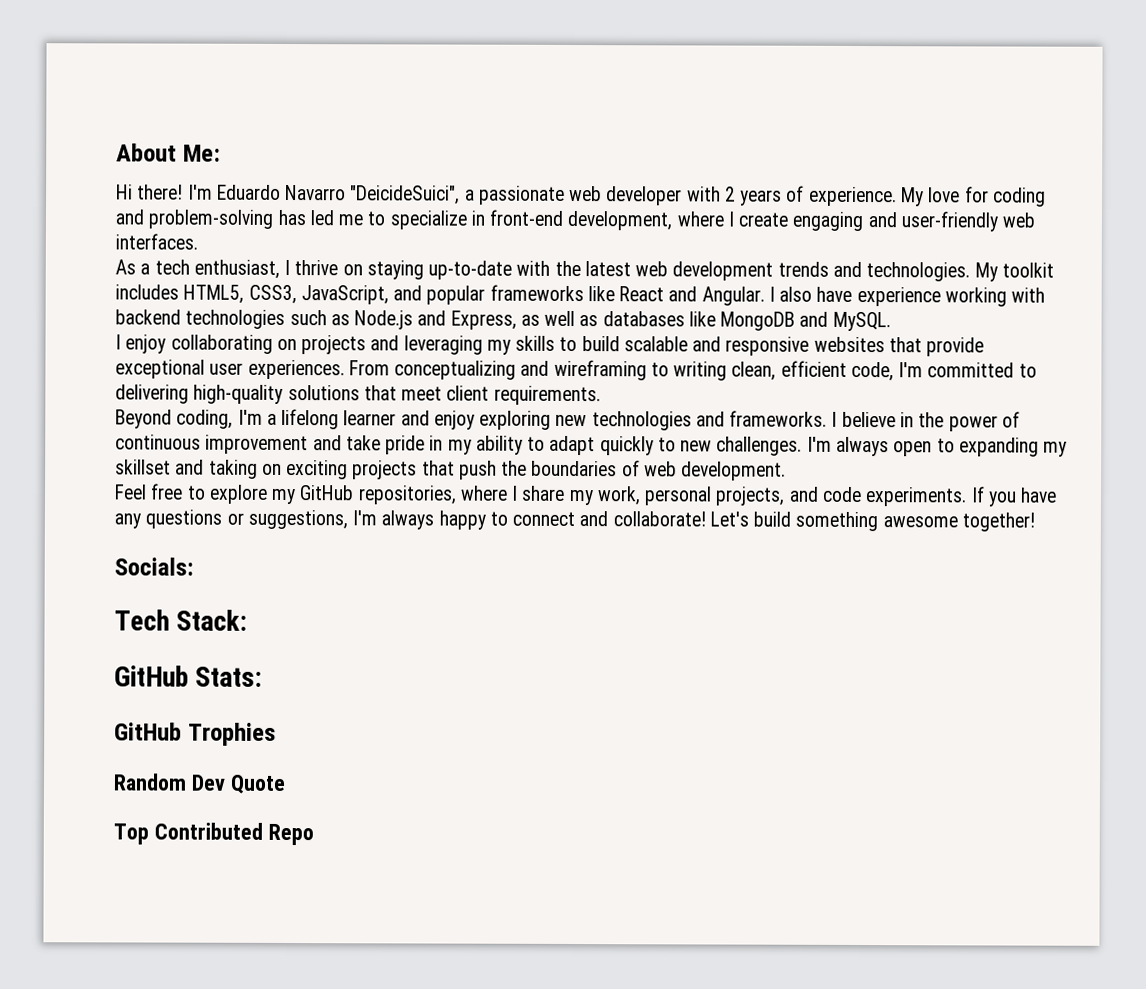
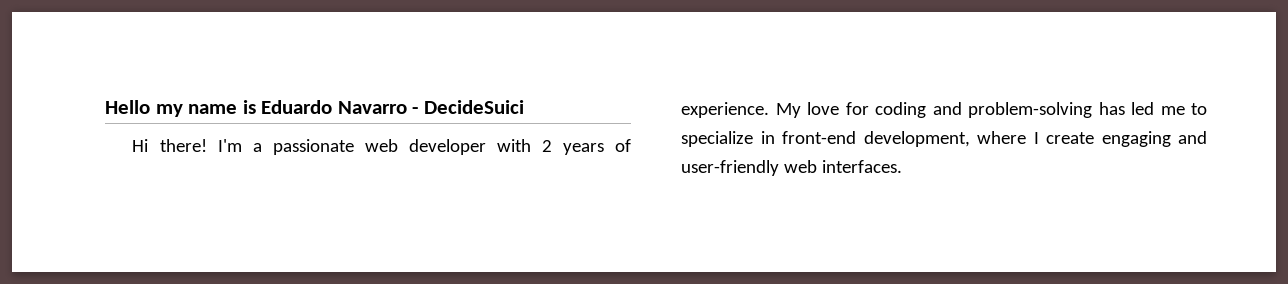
[116,143,221,162] About Me: -> [105,100,524,117] Hello my name is Eduardo Navarro - DecideSuici
[216,184,461,205] Eduardo Navarro "DeicideSuici", -> (242, 145) none
[115,259,1054,282] [115,284,1046,307] [115,309,891,332] [115,334,985,357] [115,359,1037,382] [115,384,601,406] [115,408,1020,432] [115,434,1068,457] [115,459,787,481] [114,483,1058,507] [114,509,1035,532] [114,557,194,576] [114,609,248,631] [114,665,263,687] [114,722,276,746] [113,773,286,794] [113,822,314,846] // As a tech enthusiast, I thrive on staying up-to-date with the latest web development trends and technologies. My toolkit includes HTML5, CSS3, JavaScript, and popular frameworks like React and Angular. I also have experience working with backend technologies such as Node.js and Express, as well as databases like MongoDB and MySQL. // I enjoy collaborating on projects and leveraging my skills to build scalable and responsive websites that provide exceptional user experiences. From conceptualizing and wireframing to writing clean, efficient code, I'm committed to delivering high-quality solutions that meet client requirements. // Beyond coding, I'm a lifelong learner and enjoy exploring new technologies and frameworks. I believe in the power of continuous improvement and take pride in my ability to adapt quickly to new challenges. I'm always open to expanding my skillset and taking on exciting projects that push the boundaries of web development. // Feel free to explore my GitHub repositories, where I share my work, personal projects, and code experiments. If you have any questions or suggestions, I'm always happy to connect and collaborate! Let's build something awesome together! // Socials: // Tech Stack: // GitHub Stats: // GitHub Trophies // Random Dev Quote // Top Contributed Repo -> (902, 166) none

